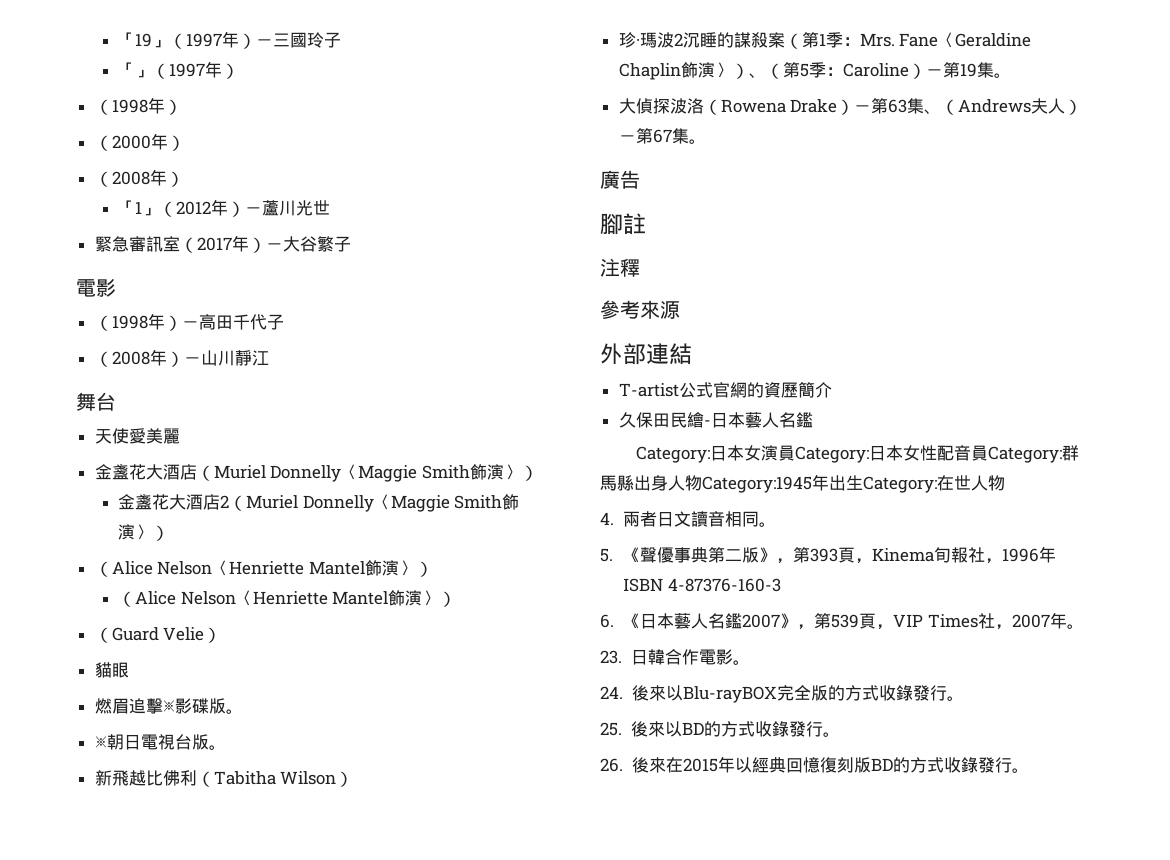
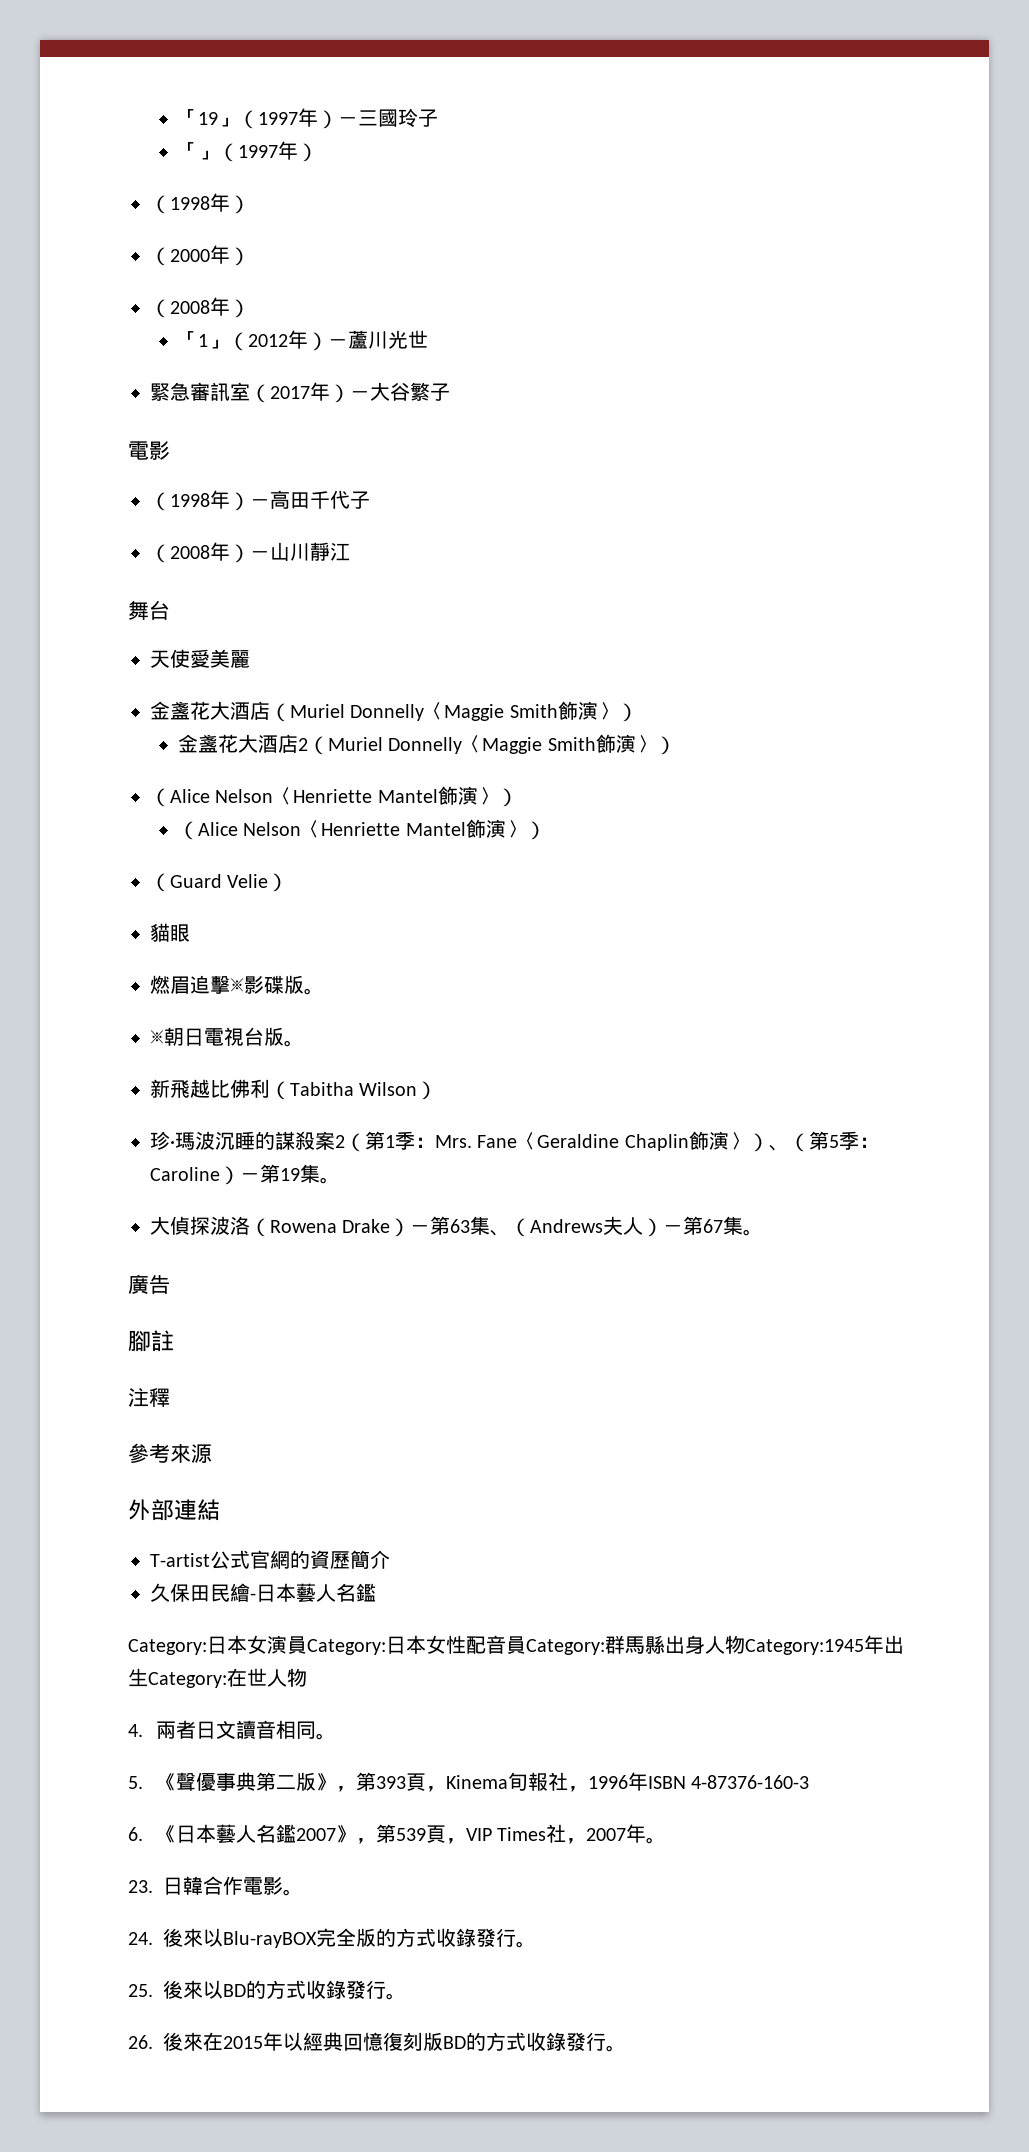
[673,33,683,46] 2 -> (215, 1140) none
(785, 40) none -> [335,1135,345,1148] 2

